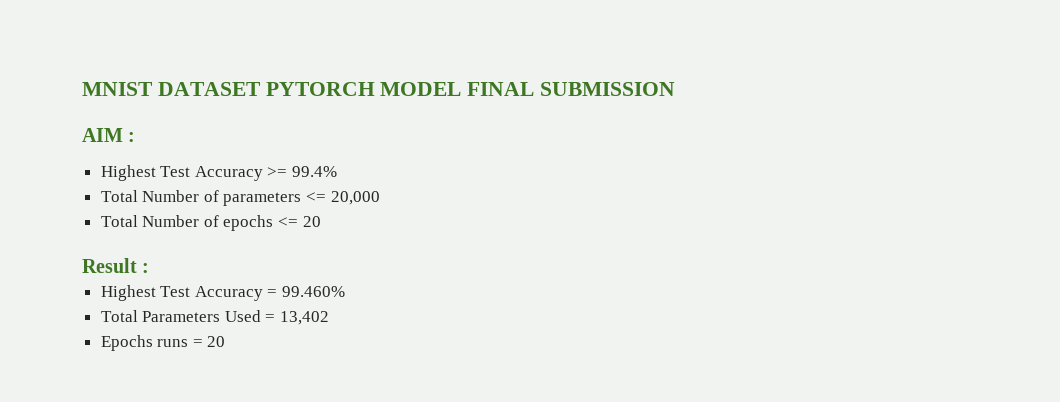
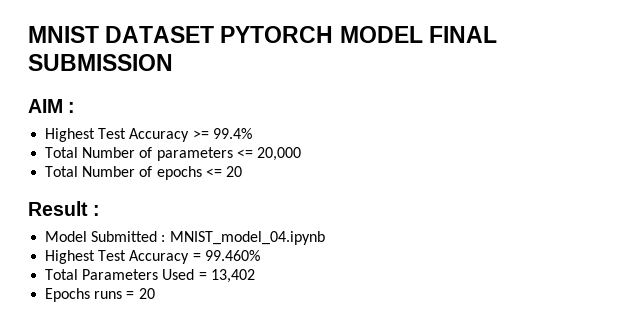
(150, 268) none -> [45,231,325,245] // Model Submitted : MNIST_model_04.ipynb

